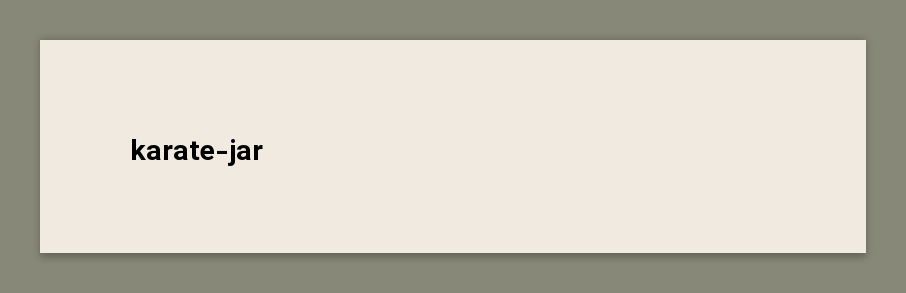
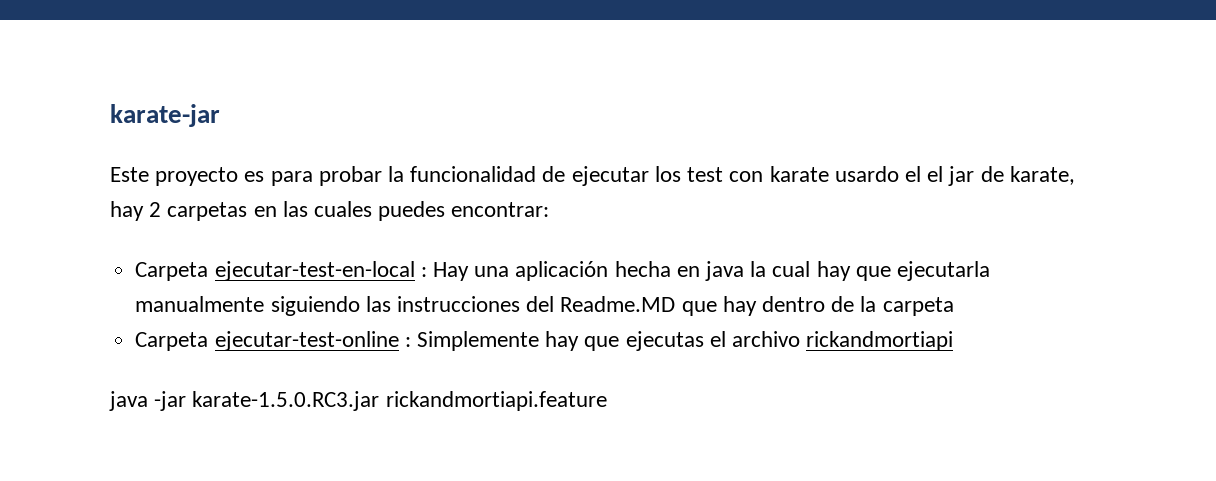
(263, 152) none -> [110,166,1075,186] [110,201,550,221] [135,261,991,281] [135,296,954,316] [135,331,954,351] [109,391,607,411] // Este proyecto es para probar la funcionalidad de ejecutar los test con karate usardo el el jar de karate, hay 2 carpetas en las cuales puedes encontrar: // Carpeta ejecutar-test-en-local : Hay una aplicación hecha en java la cual hay que ejecutarla manualmente siguiendo las instrucciones del Readme.MD que hay dentro de la carpeta // Carpeta ejecutar-test-online : Simplemente hay que ejecutas el archivo rickandmortiapi // java -jar karate-1.5.0.RC3.jar rickandmortiapi.feature

